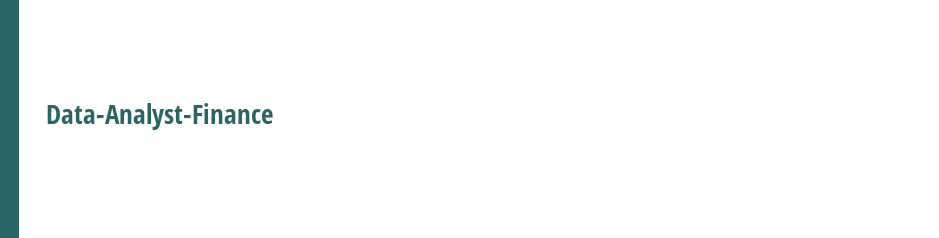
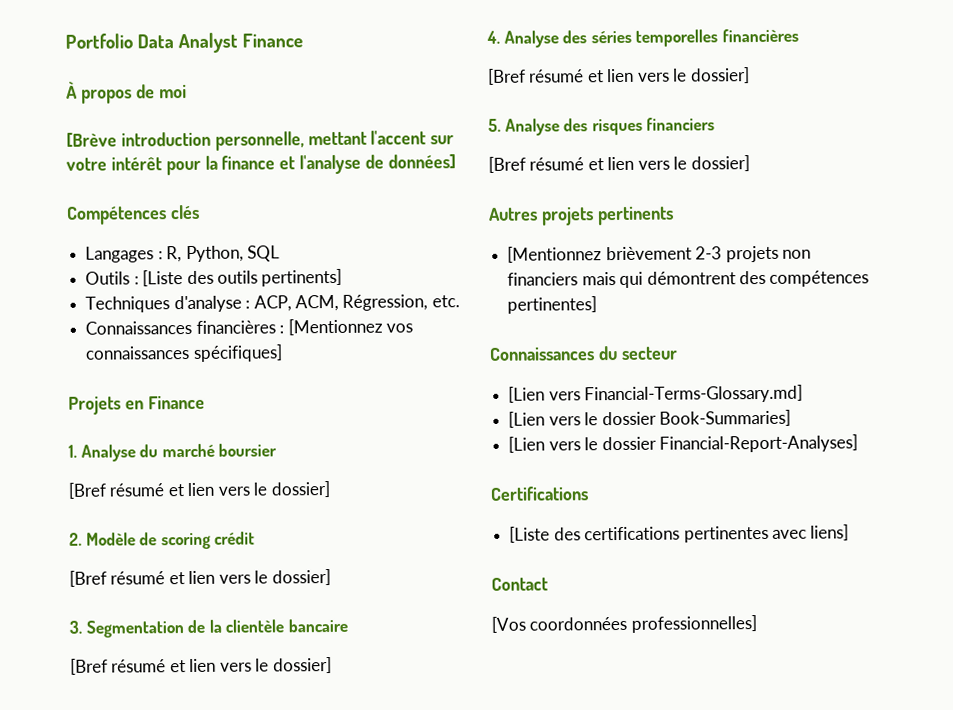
[46,103,273,130] Data-Analyst-Finance -> [65,32,304,54] [66,81,187,104] [66,130,455,151] [66,154,456,176] [66,204,200,225] [85,245,280,263] [85,268,343,287] [85,294,460,313] [85,318,413,336] [85,344,283,362] [68,394,205,415] [68,443,278,462] [68,481,330,499] [69,531,256,550] [69,569,331,587] [69,618,348,638] [70,657,332,675] [486,28,799,48] [488,67,750,85] [488,117,716,136] [488,155,750,173] [488,205,674,226] [507,245,811,263] [507,270,870,288] [507,296,598,314] [489,346,678,361] [508,384,804,404] [508,409,791,428] [508,434,858,453] [490,486,589,501] [509,524,850,543] [491,577,548,591] [491,615,757,633] Portfolio Data Analyst Finance // À propos de moi // [Brève introduction personnelle, mettant l'accent sur votre intérêt pour la finance et l'analyse de données] // Compétences clés // Langages : R, Python, SQL // Outils : [Liste des outils pertinents] // Techniques d'analyse : ACP, ACM, Régression, etc. // Connaissances financières : [Mentionnez vos connaissances spécifiques] // Projets en Finance // 1. Analyse du marché boursier // [Bref résumé et lien vers le dossier] // 2. Modèle de scoring crédit // [Bref résumé et lien vers le dossier] // 3. Segmentation de la clientèle bancaire // [Bref résumé et lien vers le dossier] // 4. Analyse des séries temporelles financières // [Bref résumé et lien vers le dossier] // 5. Analyse des risques financiers // [Bref résumé et lien vers le dossier] // Autres projets pertinents // [Mentionnez brièvement 2-3 projets non financiers mais qui démontrent des compétences pertinentes] // Connaissances du secteur // [Lien vers Financial-Terms-Glossary.md] // [Lien vers le dossier Book-Summaries] // [Lien vers le dossier Financial-Report-Analyses] // Certifications // [Liste des certifications pertinentes avec liens] // Contact // [Vos coordonnées professionnelles]

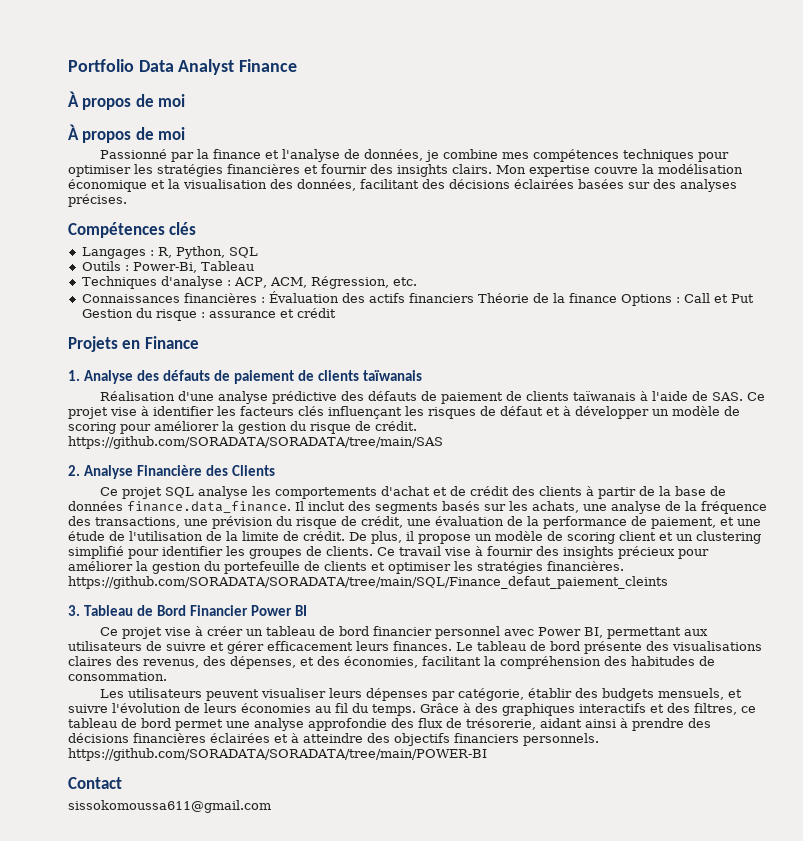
[66,130,455,151] [66,156,201,176] [Brève introduction personnelle, mettant l'accent sur votre intérêt pour -> [68,124,186,143] [99,149,194,162] À propos de moi // Passionné par
[387,154,456,170] données] -> [363,149,729,162] [68,164,743,177] [68,179,737,192] [68,194,127,207] données, je combine mes compétences techniques pour optimiser les stratégies financières et fournir des insights clairs. Mon expertise couvre la modélisation économique et la visualisation des données, facilitant des décisions éclairées basées sur des analyses précises.
[142,268,343,287] [Liste des outils pertinents] -> [132,261,254,273] Power-Bi, Tableau
[287,318,413,336] [85,344,283,362] [Mentionnez vos connaissances spécifiques] -> [268,291,754,306] [81,308,336,321] Évaluation des actifs financiers Théorie de la finance Options : Call et Put Gestion du risque : assurance et crédit
[139,443,278,458] [68,481,330,499] [69,531,256,550] [69,569,331,587] [69,618,348,638] [70,657,332,675] [486,28,799,48] [488,67,750,85] [488,117,716,136] [488,155,750,173] [488,205,674,226] [507,245,811,263] [507,270,870,288] [507,296,598,314] [489,346,678,361] [508,384,804,404] [508,409,791,428] [508,434,858,453] [490,486,589,501] [509,524,850,543] [491,577,548,591] [491,615,757,633] du marché boursier // [Bref résumé et lien vers le dossier] // 2. Modèle de scoring crédit // [Bref résumé et lien vers le dossier] // 3. Segmentation de la clientèle bancaire // [Bref résumé et lien vers le dossier] // 4. Analyse des séries temporelles financières // [Bref résumé et lien vers le dossier] // 5. Analyse des risques financiers // [Bref résumé et lien vers le dossier] // Autres projets pertinents // [Mentionnez brièvement 2-3 projets non financiers mais qui démontrent des compétences pertinentes] // Connaissances du secteur // [Lien vers Financial-Terms-Glossary.md] // [Lien vers le dossier Book-Summaries] // [Lien vers le dossier Financial-Report-Analyses] // Certifications // [Liste des certifications pertinentes avec liens] // Contact // [Vos coordonnées professionnelles] -> [137,370,423,384] [99,391,765,404] [68,406,740,419] [68,421,417,434] [68,436,443,449] [68,465,276,479] [99,486,726,499] [68,501,767,514] [68,516,761,529] [68,531,761,544] [68,546,709,559] [68,561,624,574] [68,576,668,589] [68,605,308,616] [99,626,708,639] [68,641,762,654] [68,656,715,669] [68,672,167,681] [99,688,742,701] [68,703,756,716] [68,718,711,731] [68,733,599,746] [68,748,487,761] [68,777,122,789] [68,800,271,813] des défauts de paiement de clients taïwanais // Réalisation d'une analyse prédictive des défauts de paiement de clients taïwanais à l'aide de SAS. Ce projet vise à identifier les facteurs clés influençant les risques de défaut et à développer un modèle de scoring pour améliorer la gestion du risque de crédit. https://github.com/SORADATA/SORADATA/tree/main/SAS // 2. Analyse Financière des Clients // Ce projet SQL analyse les comportements d'achat et de crédit des clients à partir de la base de données finance.data_finance. Il inclut des segments basés sur les achats, une analyse de la fréquence des transactions, une prévision du risque de crédit, une évaluation de la performance de paiement, et une étude de l'utilisation de la limite de crédit. De plus, il propose un modèle de scoring client et un clustering simplifié pour identifier les groupes de clients. Ce travail vise à fournir des insights précieux pour améliorer la gestion du portefeuille de clients et optimiser les stratégies financières. https://github.com/SORADATA/SORADATA/tree/main/SQL/Finance_defaut_paiement_cleints // 3. Tableau de Bord Financier Power BI // Ce projet vise à créer un tableau de bord financier personnel avec Power BI, permettant aux utilisateurs de suivre et gérer efficacement leurs finances. Le tableau de bord présente des visualisations claires des revenus, des dépenses, et des économies, facilitant la compréhension des habitudes de consommation. // Les utilisateurs peuvent visualiser leurs dépenses par catégorie, établir des budgets mensuels, et suivre l'évolution de leurs économies au fil du temps. Grâce à des graphiques interactifs et des filtres, ce tableau de bord permet une analyse approfondie des flux de trésorerie, aidant ainsi à prendre des décisions financières éclairées et à atteindre des objectifs financiers personnels. https://github.com/SORADATA/SORADATA/tree/main/POWER-BI // Contact // sissokomoussa611@gmail.com

